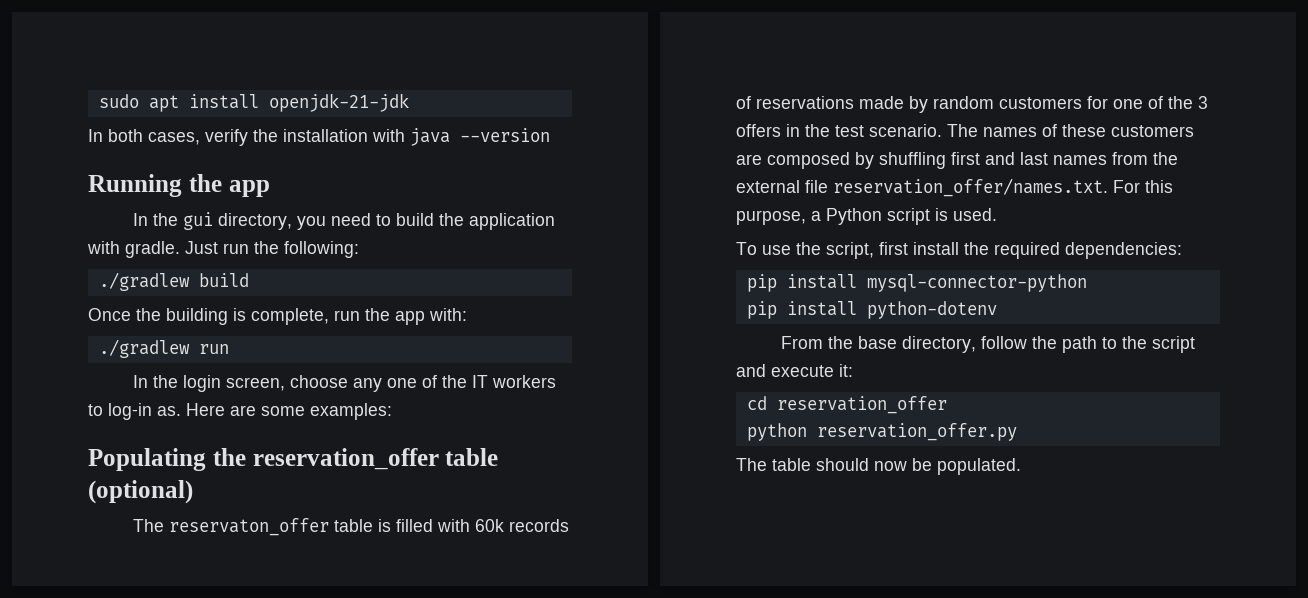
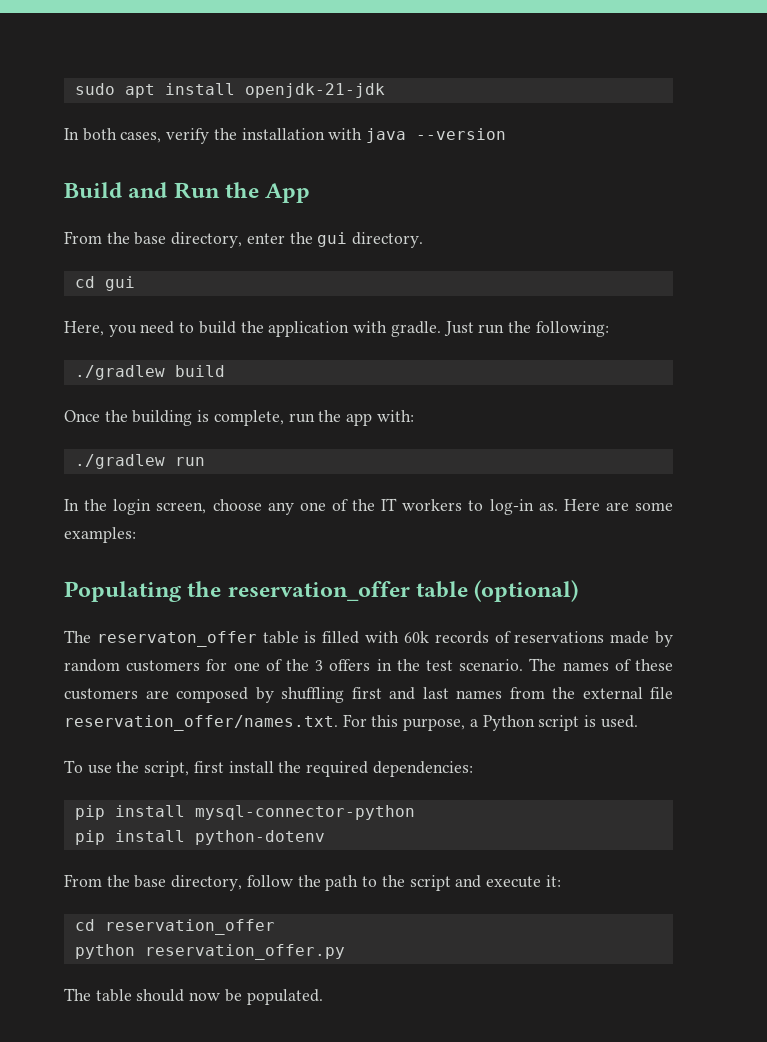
[88,174,270,197] [132,212,292,230] Running the app // In the gui directory, -> [64,182,311,203] [64,231,424,248] [74,276,135,291] [64,321,104,336] Build and Run the App // From the base directory, enter the gui directory. // cd gui // Here,

